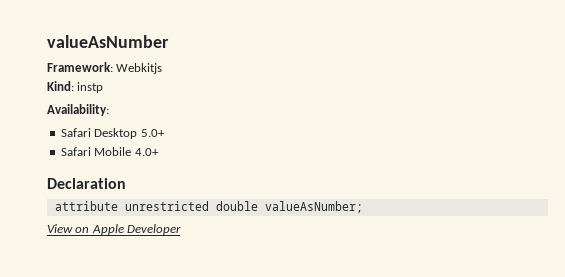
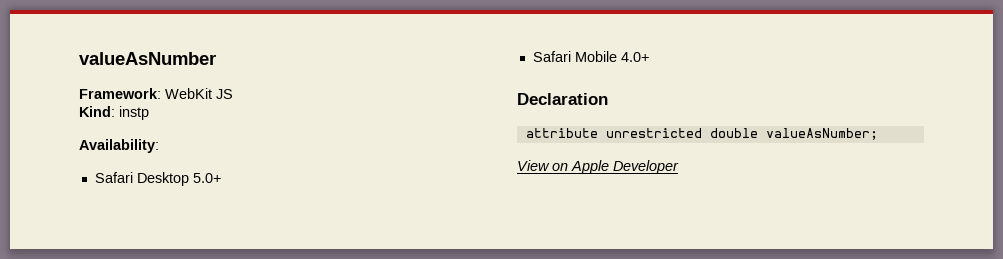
[116,63,163,74] Webkitjs -> [165,88,233,99] WebKit JS

